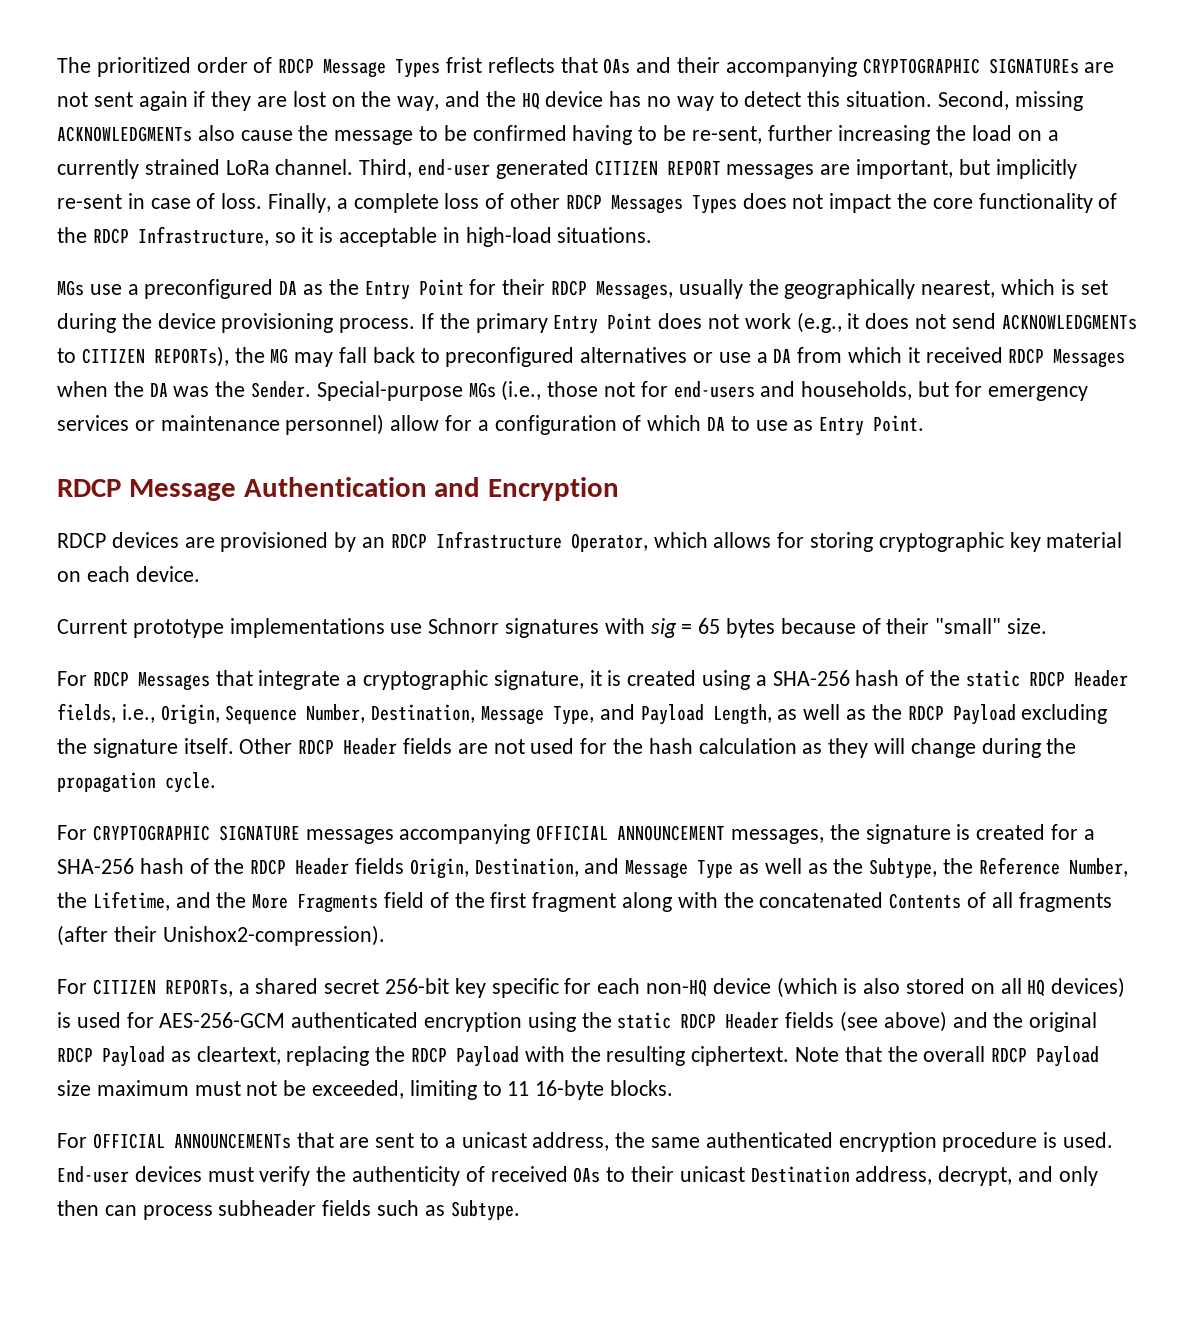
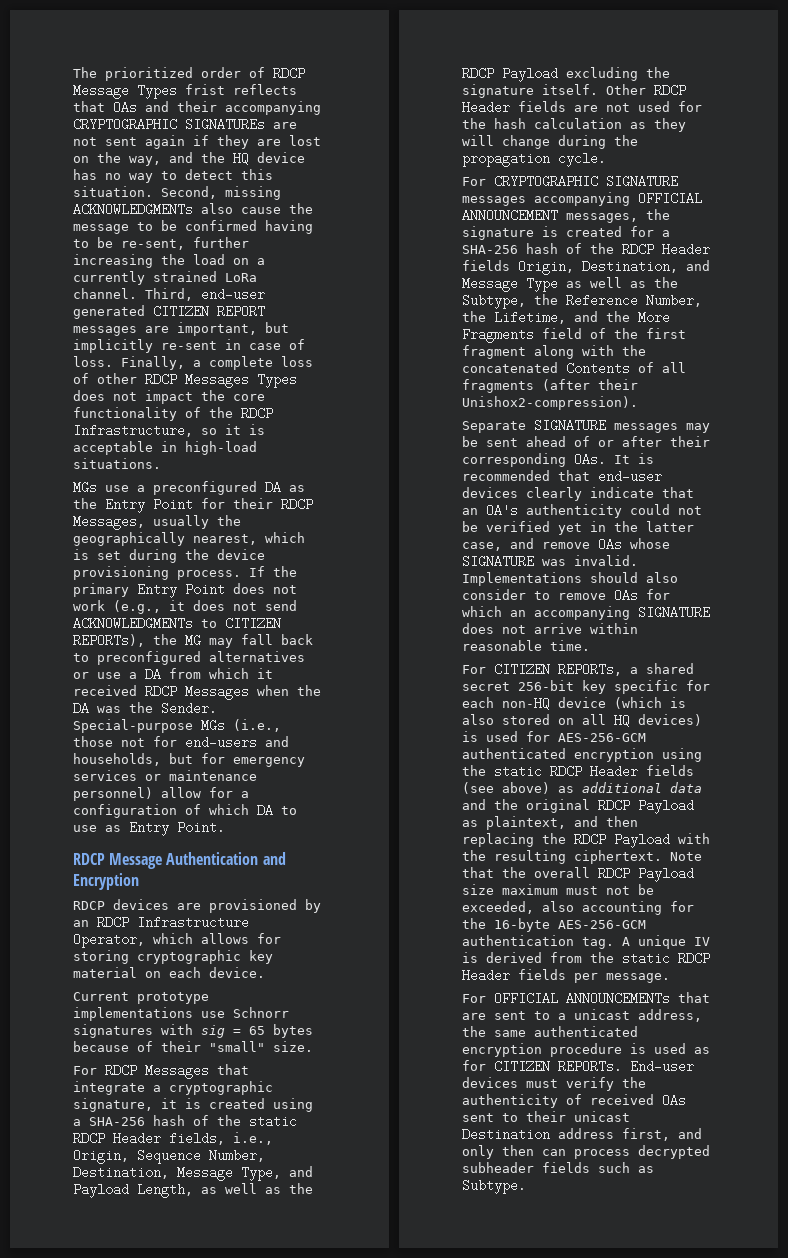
(385, 935) none -> [462,419,710,433] [462,436,710,447] [462,453,654,467] [462,470,662,483] [462,487,694,501] [462,504,702,518] [462,521,694,535] [462,538,670,551] [462,555,638,568] [462,572,678,586] [462,589,670,602] [462,606,710,620] [462,623,638,634] [462,640,590,651] // Separate SIGNATURE messages may be sent ahead of or after their corresponding OAs. It is recommended that end-user devices clearly indicate that an OA's authenticity could not be verified yet in the latter case, and remove OAs whose SIGNATURE was invalid. Implementations should also consider to remove OAs for which an accompanying SIGNATURE does not arrive within reasonable time.
(947, 1021) none -> [558,782,702,793] as additional data
[196,1046,281,1065] cleartext, -> [486,816,638,830] plaintext, and then
[409,1080,674,1100] limiting to 11 16-byte blocks. -> [542,901,694,915] [462,918,646,932] [462,935,710,949] [462,952,710,965] [462,969,670,983] also accounting for the 16-byte AES-256-GCM authentication tag. A unique IV is derived from the static RDCP Header fields per message.
[1063,1132,1114,1148] used. -> [654,1043,710,1054] [462,1060,622,1073] used as for CITIZEN REPORTs.
(601, 1175) none -> [462,1113,494,1122] sent
[855,1166,1013,1186] address, decrypt, -> [558,1128,670,1141] address first,
(213, 1212) none -> [638,1145,710,1159] decrypted

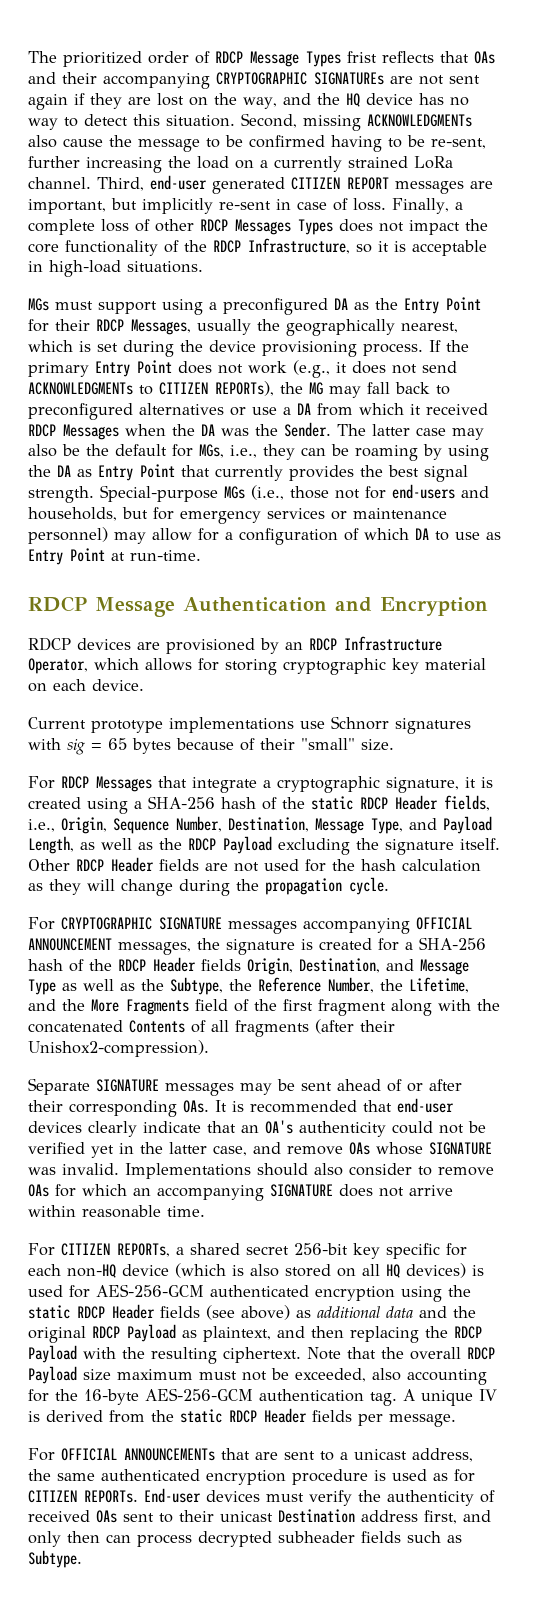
[105,485,129,492] use -> [55,299,203,315] must support using
(217, 708) none -> [337,424,484,440] [28,444,489,461] [28,464,468,482] [28,486,94,503] The latter case may also be the default for MGs, i.e., they can be roaming by using the DA as Entry Point that currently provides the best signal strength.
(153, 794) none -> [114,532,146,544] may
[177,821,225,834] Point. -> [70,548,201,562] Point at run-time.

